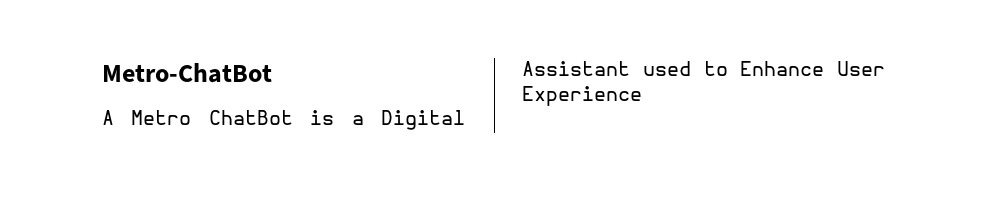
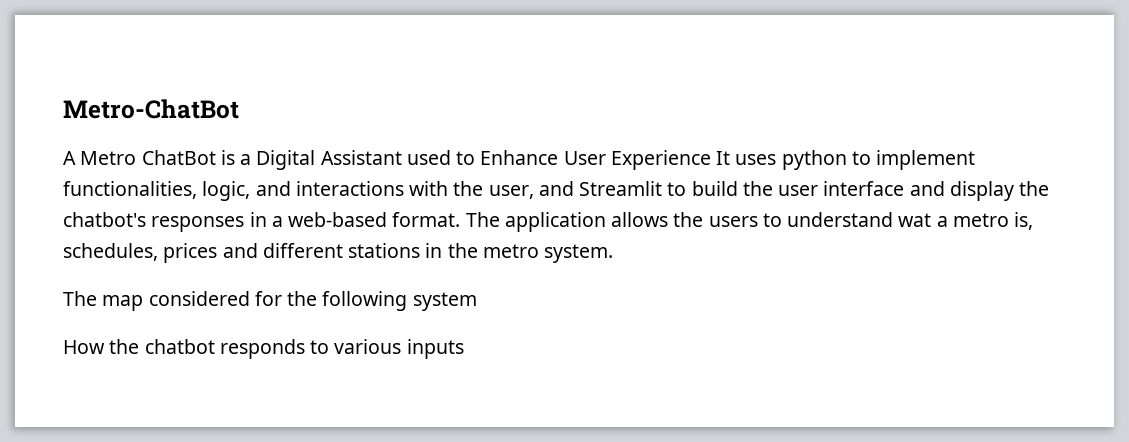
(642, 96) none -> [716,150,976,170] [63,181,1050,201] [63,212,1034,232] [63,243,614,263] [63,291,477,311] [63,339,464,359] It uses python to implement functionalities, logic, and interactions with the user, and Streamlit to build the user interface and display the chatbot's responses in a web-based format. The application allows the users to understand wat a metro is, schedules, prices and different stations in the metro system. // The map considered for the following system // How the chatbot responds to various inputs

